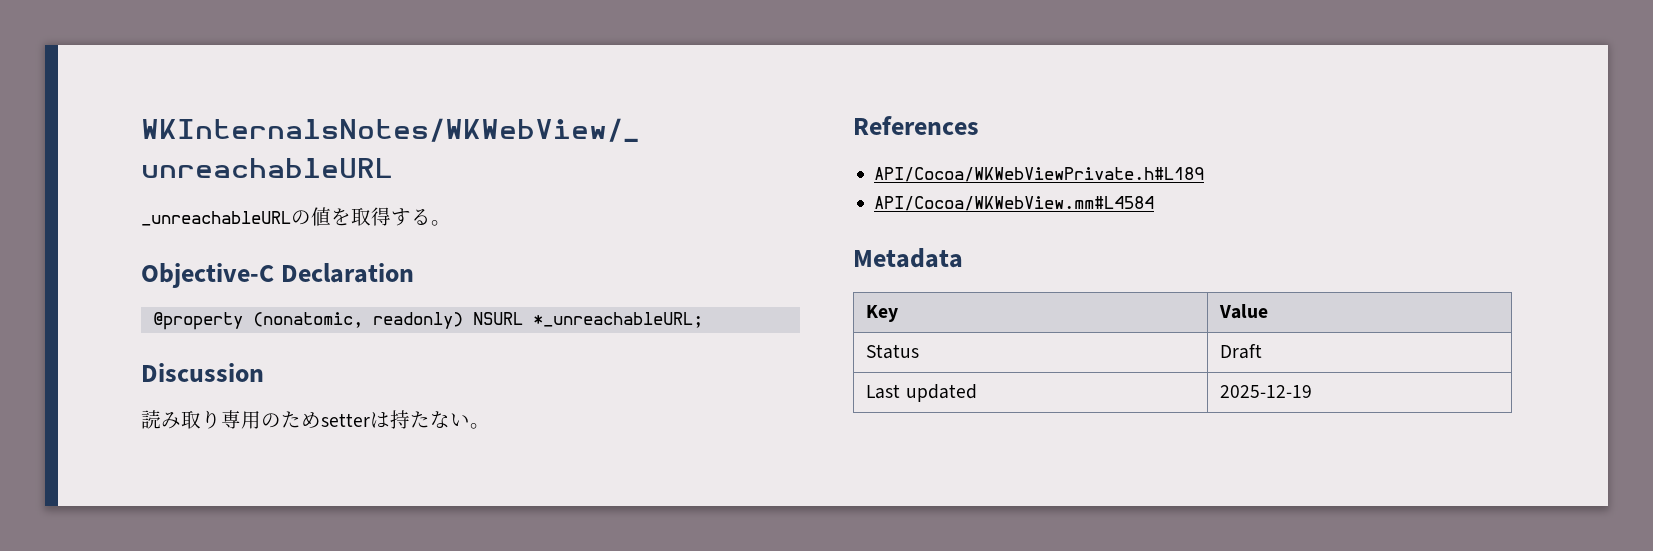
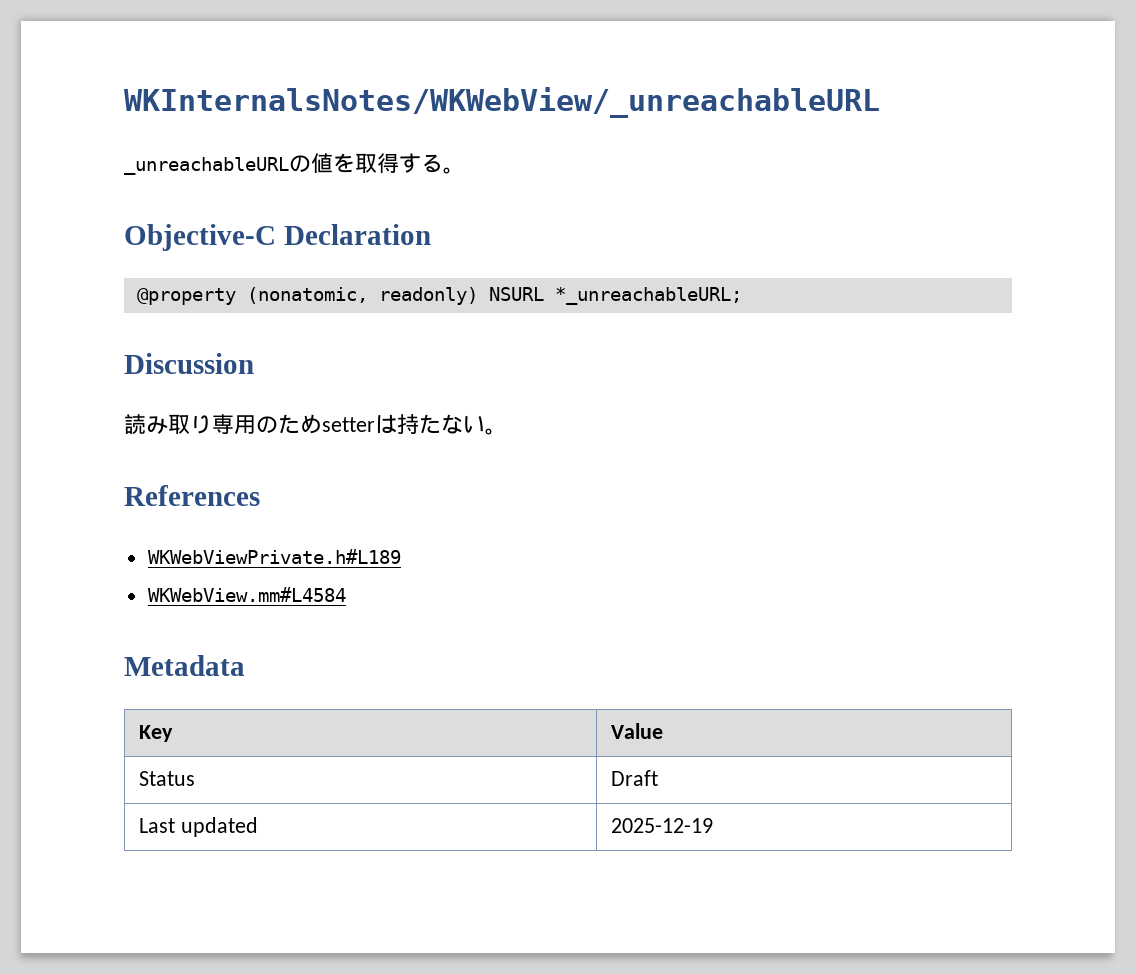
[874,167,1205,182] [874,196,1155,211] API/Cocoa/WKWebViewPrivate.h#L189 // API/Cocoa/WKWebView.mm#L4584 -> [147,549,401,564] [147,587,346,602] WKWebViewPrivate.h#L189 // WKWebView.mm#L4584

